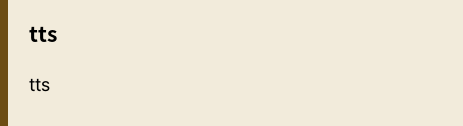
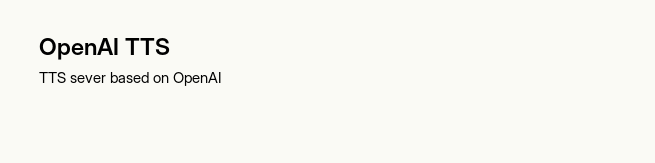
[29,26,57,42] [29,78,50,92] tts // tts -> [39,38,171,60] [39,72,222,86] OpenAI TTS // TTS sever based on OpenAI

